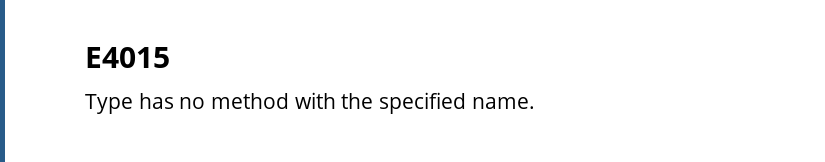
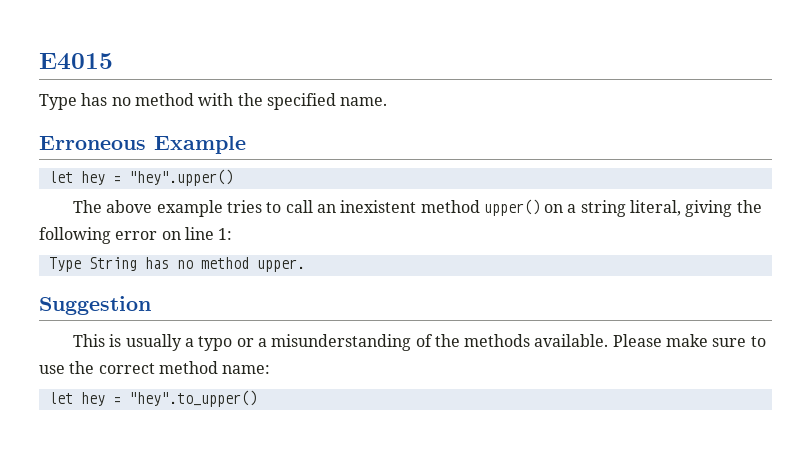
(535, 103) none -> [39,136,246,154] [48,169,233,186] [72,199,762,217] [39,227,233,244] [48,257,305,272] [39,296,151,315] [72,334,766,351] [39,361,271,374] [48,390,257,407] // Erroneous Example // let hey = "hey".upper() // The above example tries to call an inexistent method upper() on a string literal, giving the following error on line 1: // Type String has no method upper. // Suggestion // This is usually a typo or a misunderstanding of the methods available. Please make sure to use the correct method name: // let hey = "hey".to_upper()

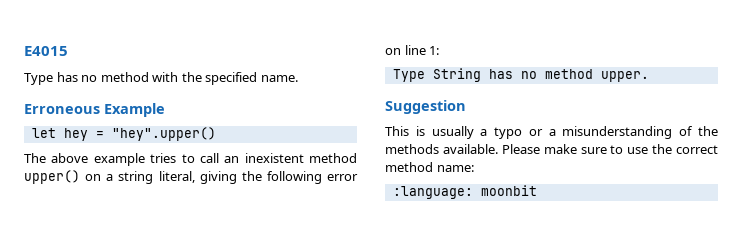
[48,390,257,407] let hey = "hey".to_upper() -> [392,185,537,199] :language: moonbit

